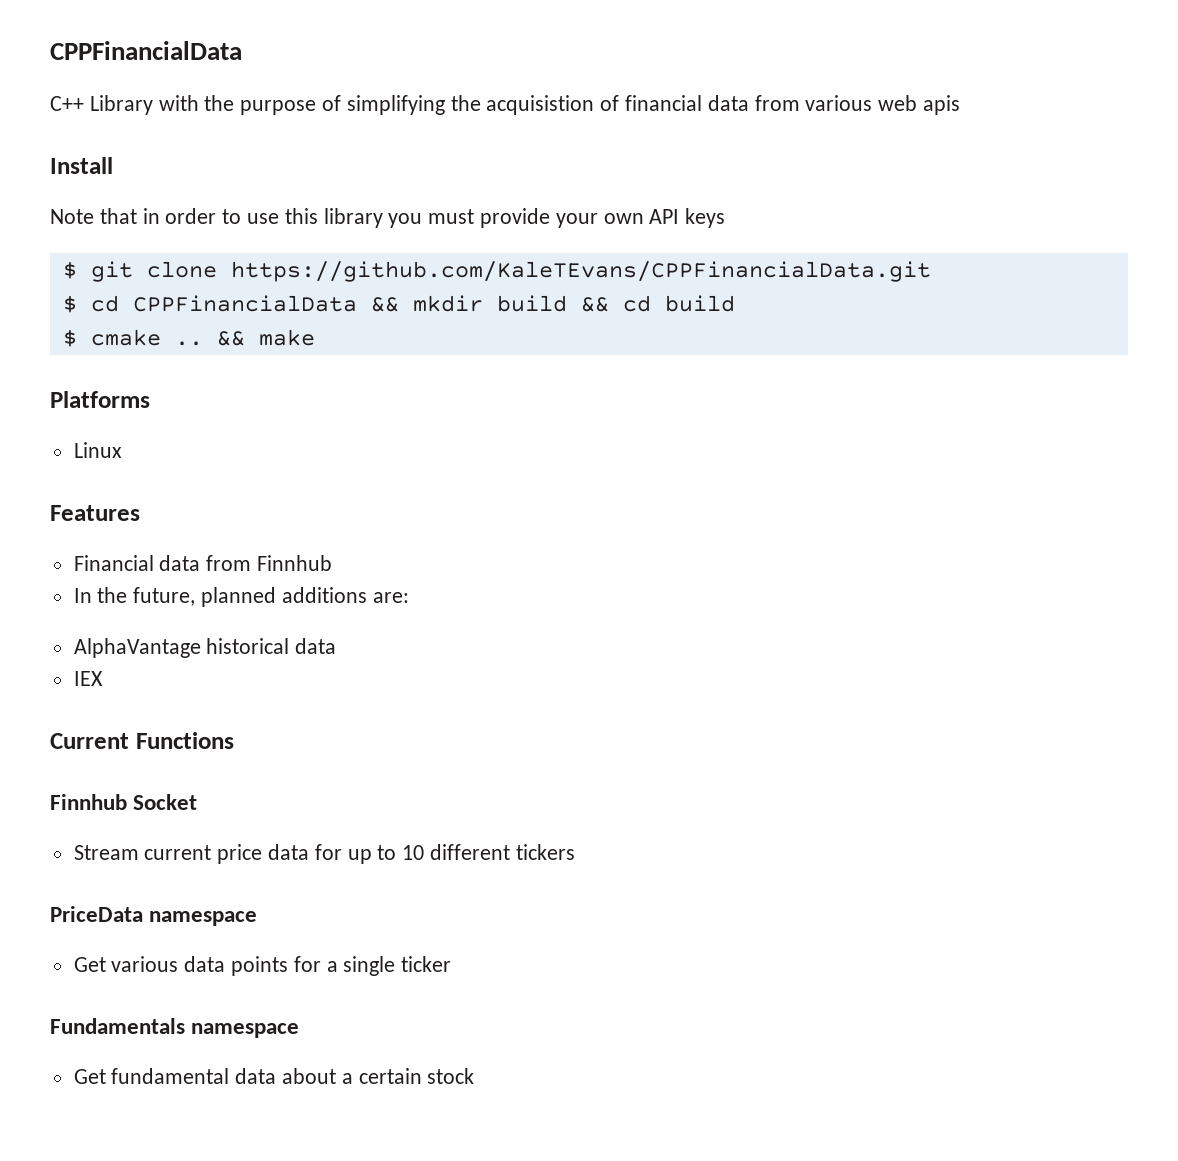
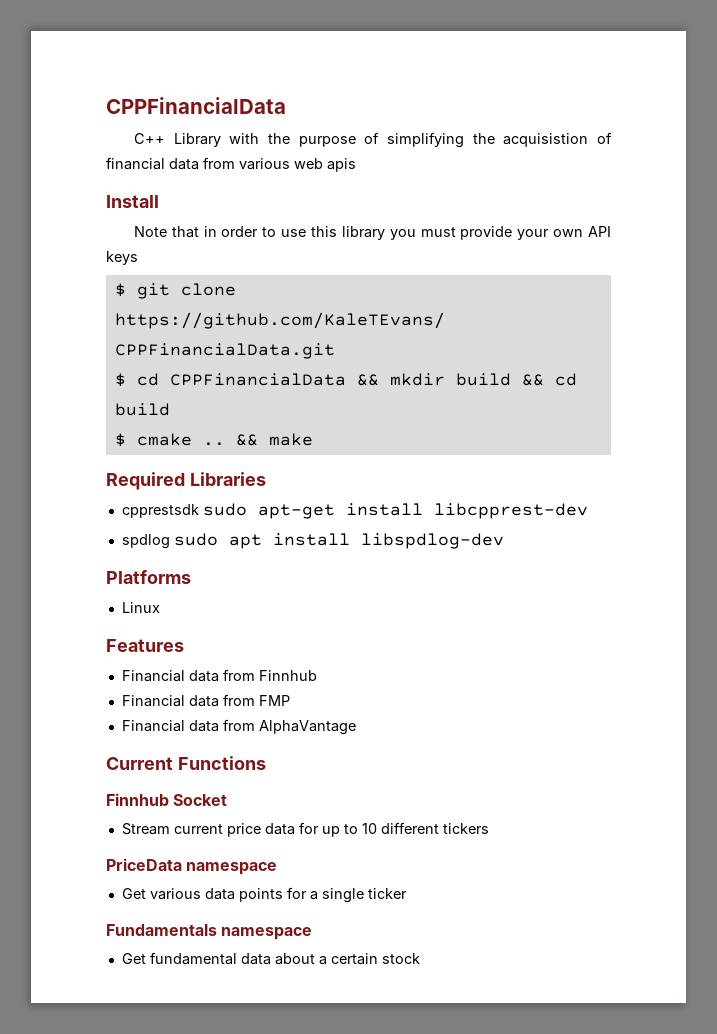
(315, 337) none -> [106,472,266,490] [121,503,588,519] [121,533,504,549] // Required Libraries // cpprestsdk sudo apt-get install libcpprest-dev // spdlog sudo apt install libspdlog-dev
[73,587,409,607] [73,638,337,658] [73,671,103,686] In the future, planned additions are: // AlphaVantage historical data // IEX -> [121,694,290,707] [121,719,356,735] Financial data from FMP // Financial data from AlphaVantage

